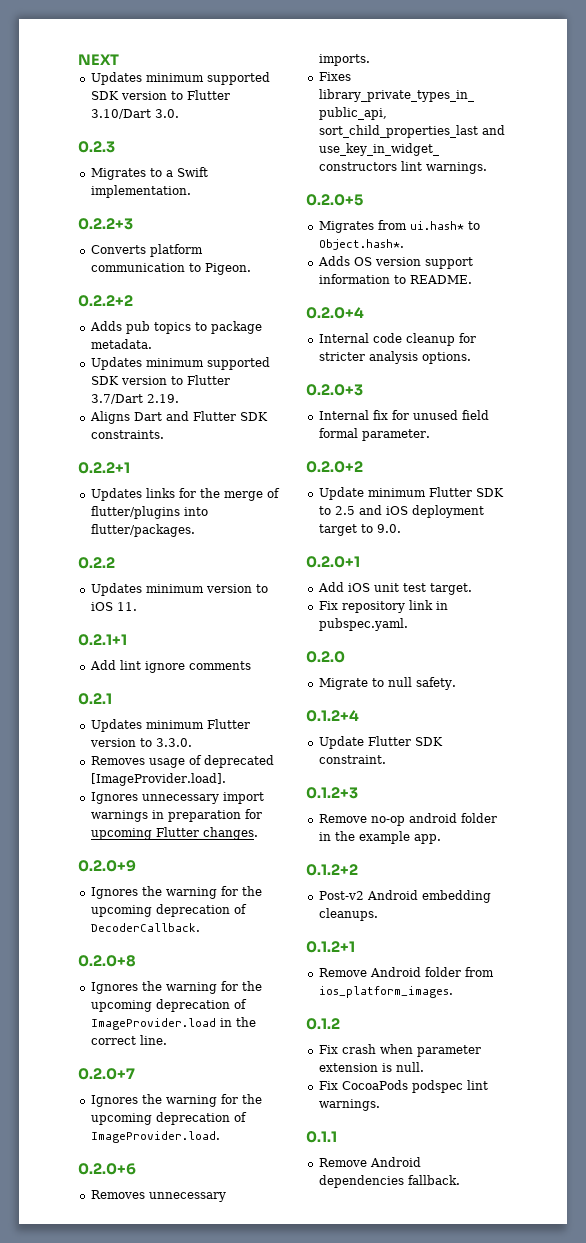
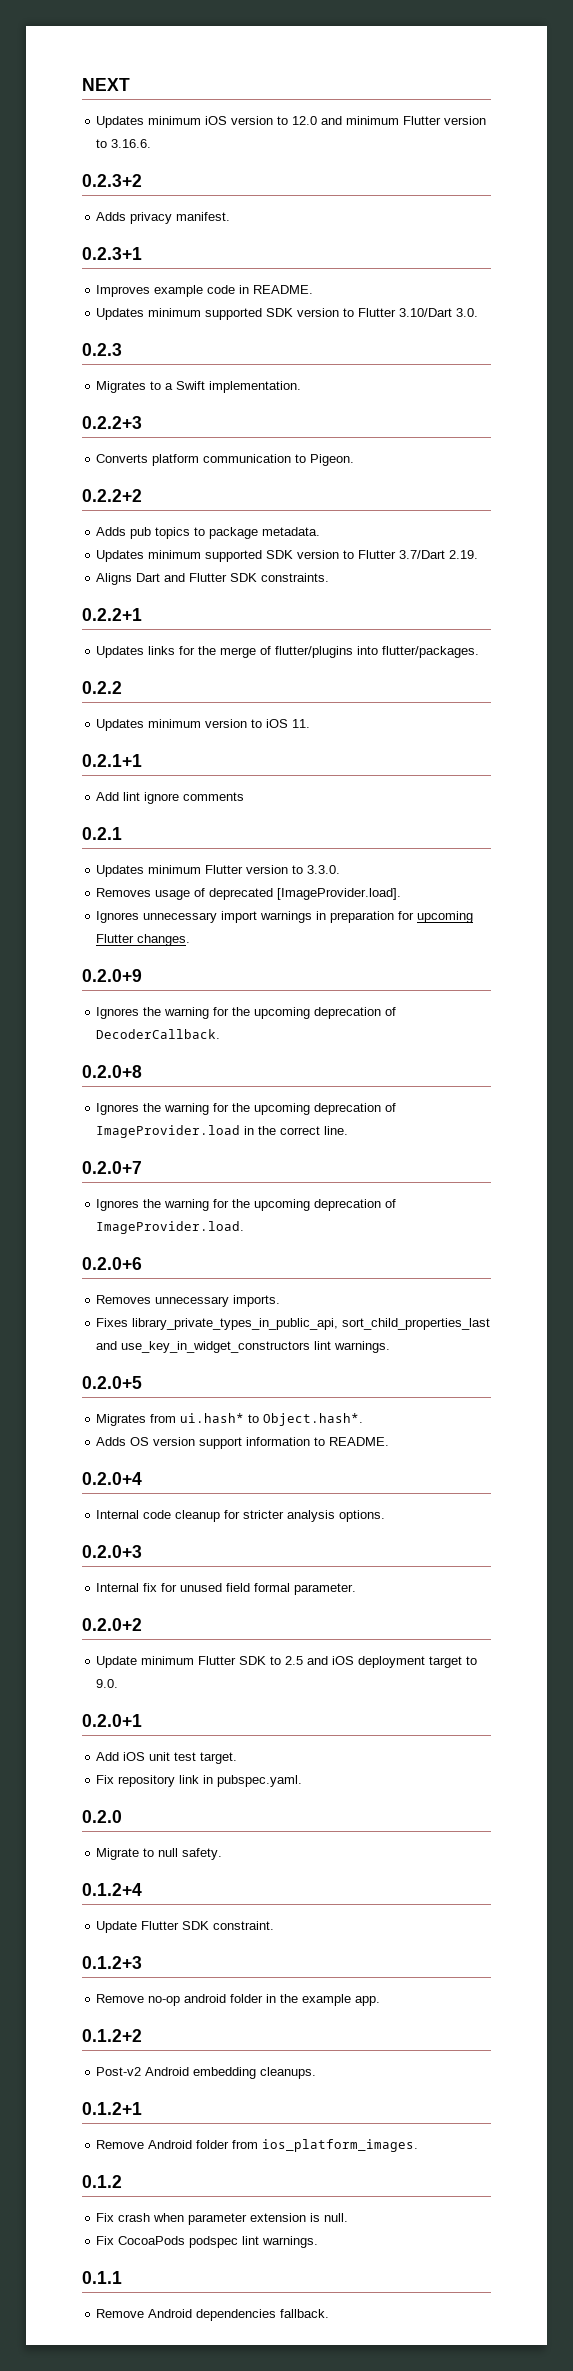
(119, 59) none -> [96,116,487,128] [96,139,152,148] [82,174,142,187] [96,212,231,224] [82,247,142,260] [96,285,314,297] // Updates minimum iOS version to 12.0 and minimum Flutter version to 3.16.6. // 0.2.3+2 // Adds privacy manifest. // 0.2.3+1 // Improves example code in README.

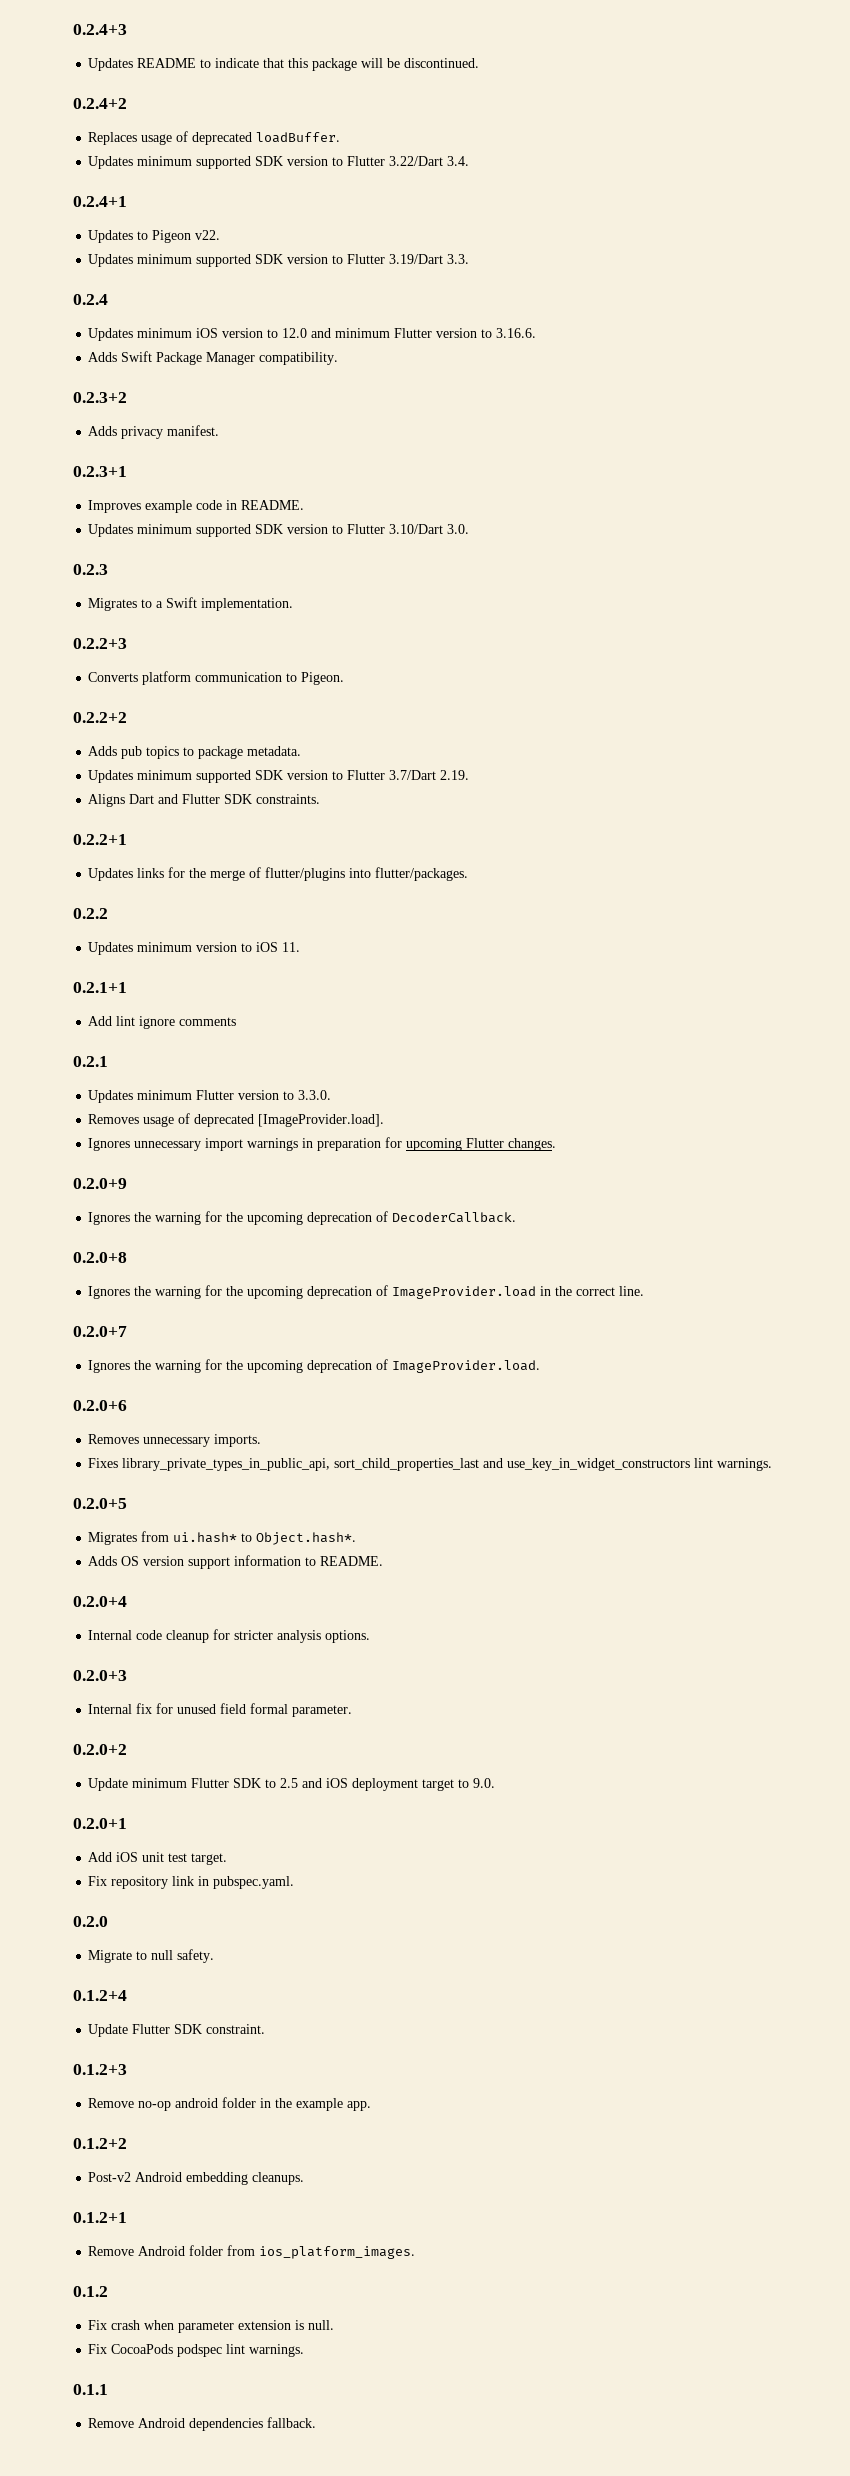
[82,78,130,91] NEXT -> [73,24,127,35] [88,58,480,71] [73,98,127,109] [88,131,341,145] [88,156,470,169] [73,196,127,207] [88,230,221,243] [88,254,470,267] [73,294,108,305] 0.2.4+3 // Updates README to indicate that this package will be discontinued. // 0.2.4+2 // Replaces usage of deprecated loadBuffer. // Updates minimum supported SDK version to Flutter 3.22/Dart 3.4. // 0.2.4+1 // Updates to Pigeon v22. // Updates minimum supported SDK version to Flutter 3.19/Dart 3.3. // 0.2.4
(152, 143) none -> [88,351,339,365] // Adds Swift Package Manager compatibility.

